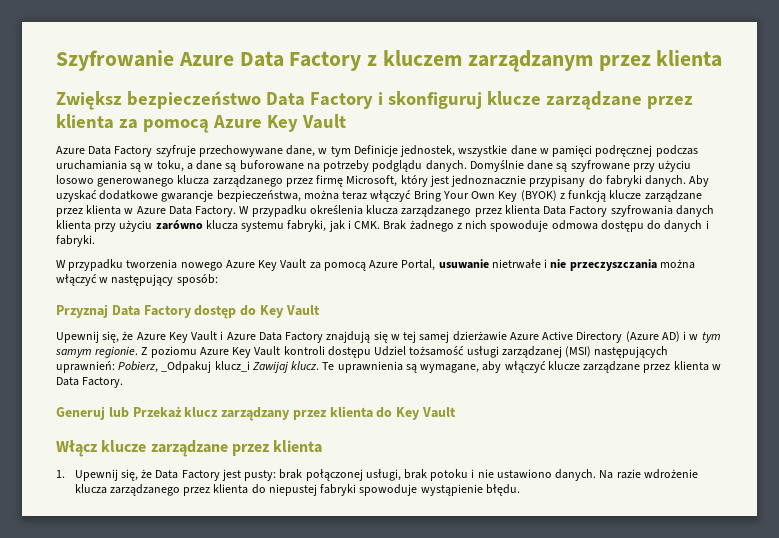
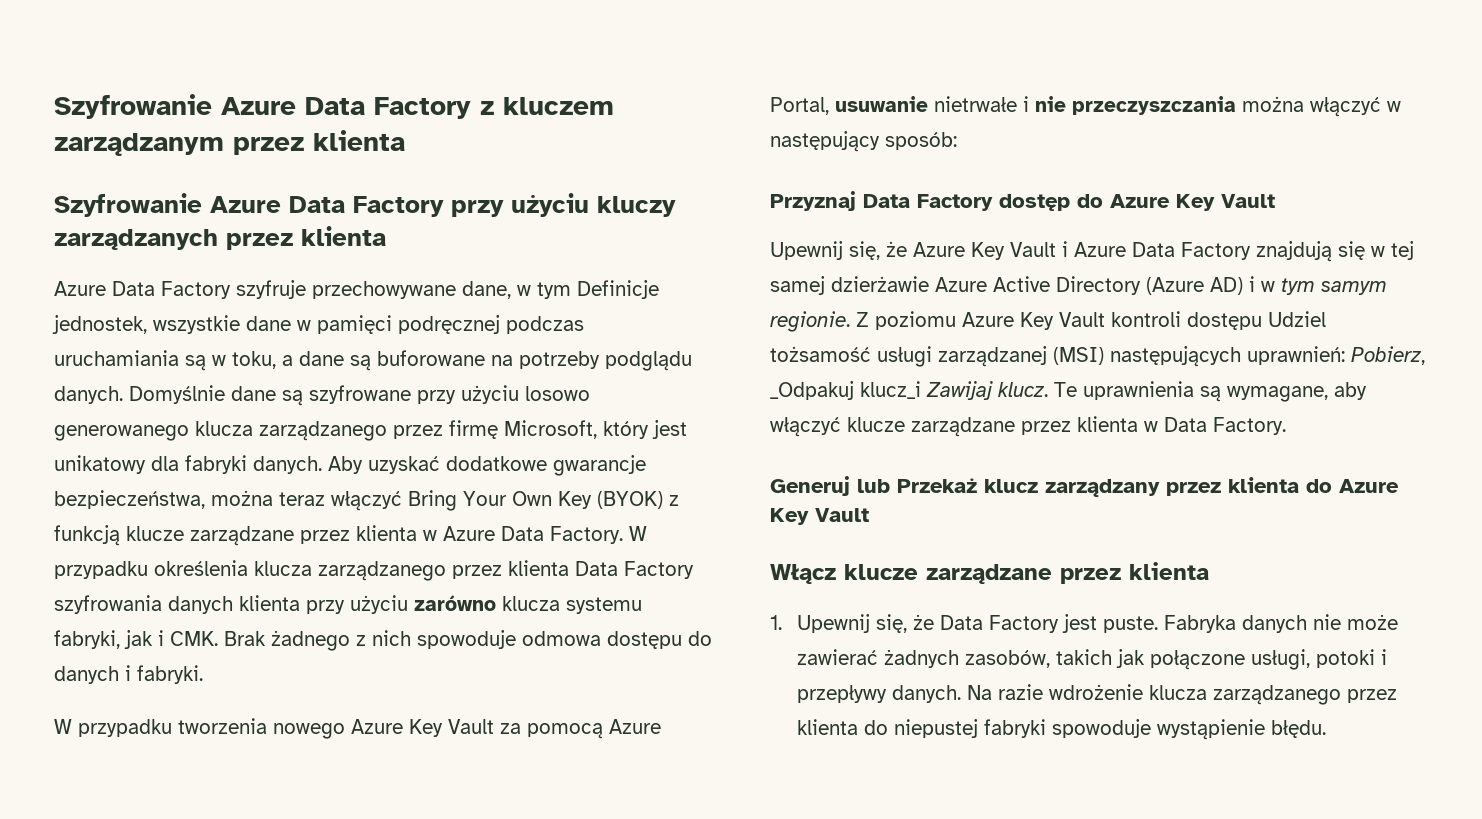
[56,91,693,110] [56,114,346,133] Zwiększ bezpieczeństwo Data Factory i skonfiguruj klucze zarządzane przez klienta za pomocą Azure Key Vault -> [54,193,676,217] [54,226,386,250] Szyfrowanie Azure Data Factory przy użyciu kluczy zarządzanych przez klienta
[451,175,603,187] jednoznacznie przypisany do -> [54,455,179,474] unikatowy dla
(257, 310) none -> [1110,194,1170,208] Azure
(393, 412) none -> [1339,479,1399,493] Azure
[244,469,552,481] pusty: brak połączonej usługi, brak potoku i nie ustawiono -> [1103,614,1399,633] [797,649,1388,670] [797,685,888,703] puste. Fabryka danych nie może zawierać żadnych zasobów, takich jak połączone usługi, potoki i przepływy

